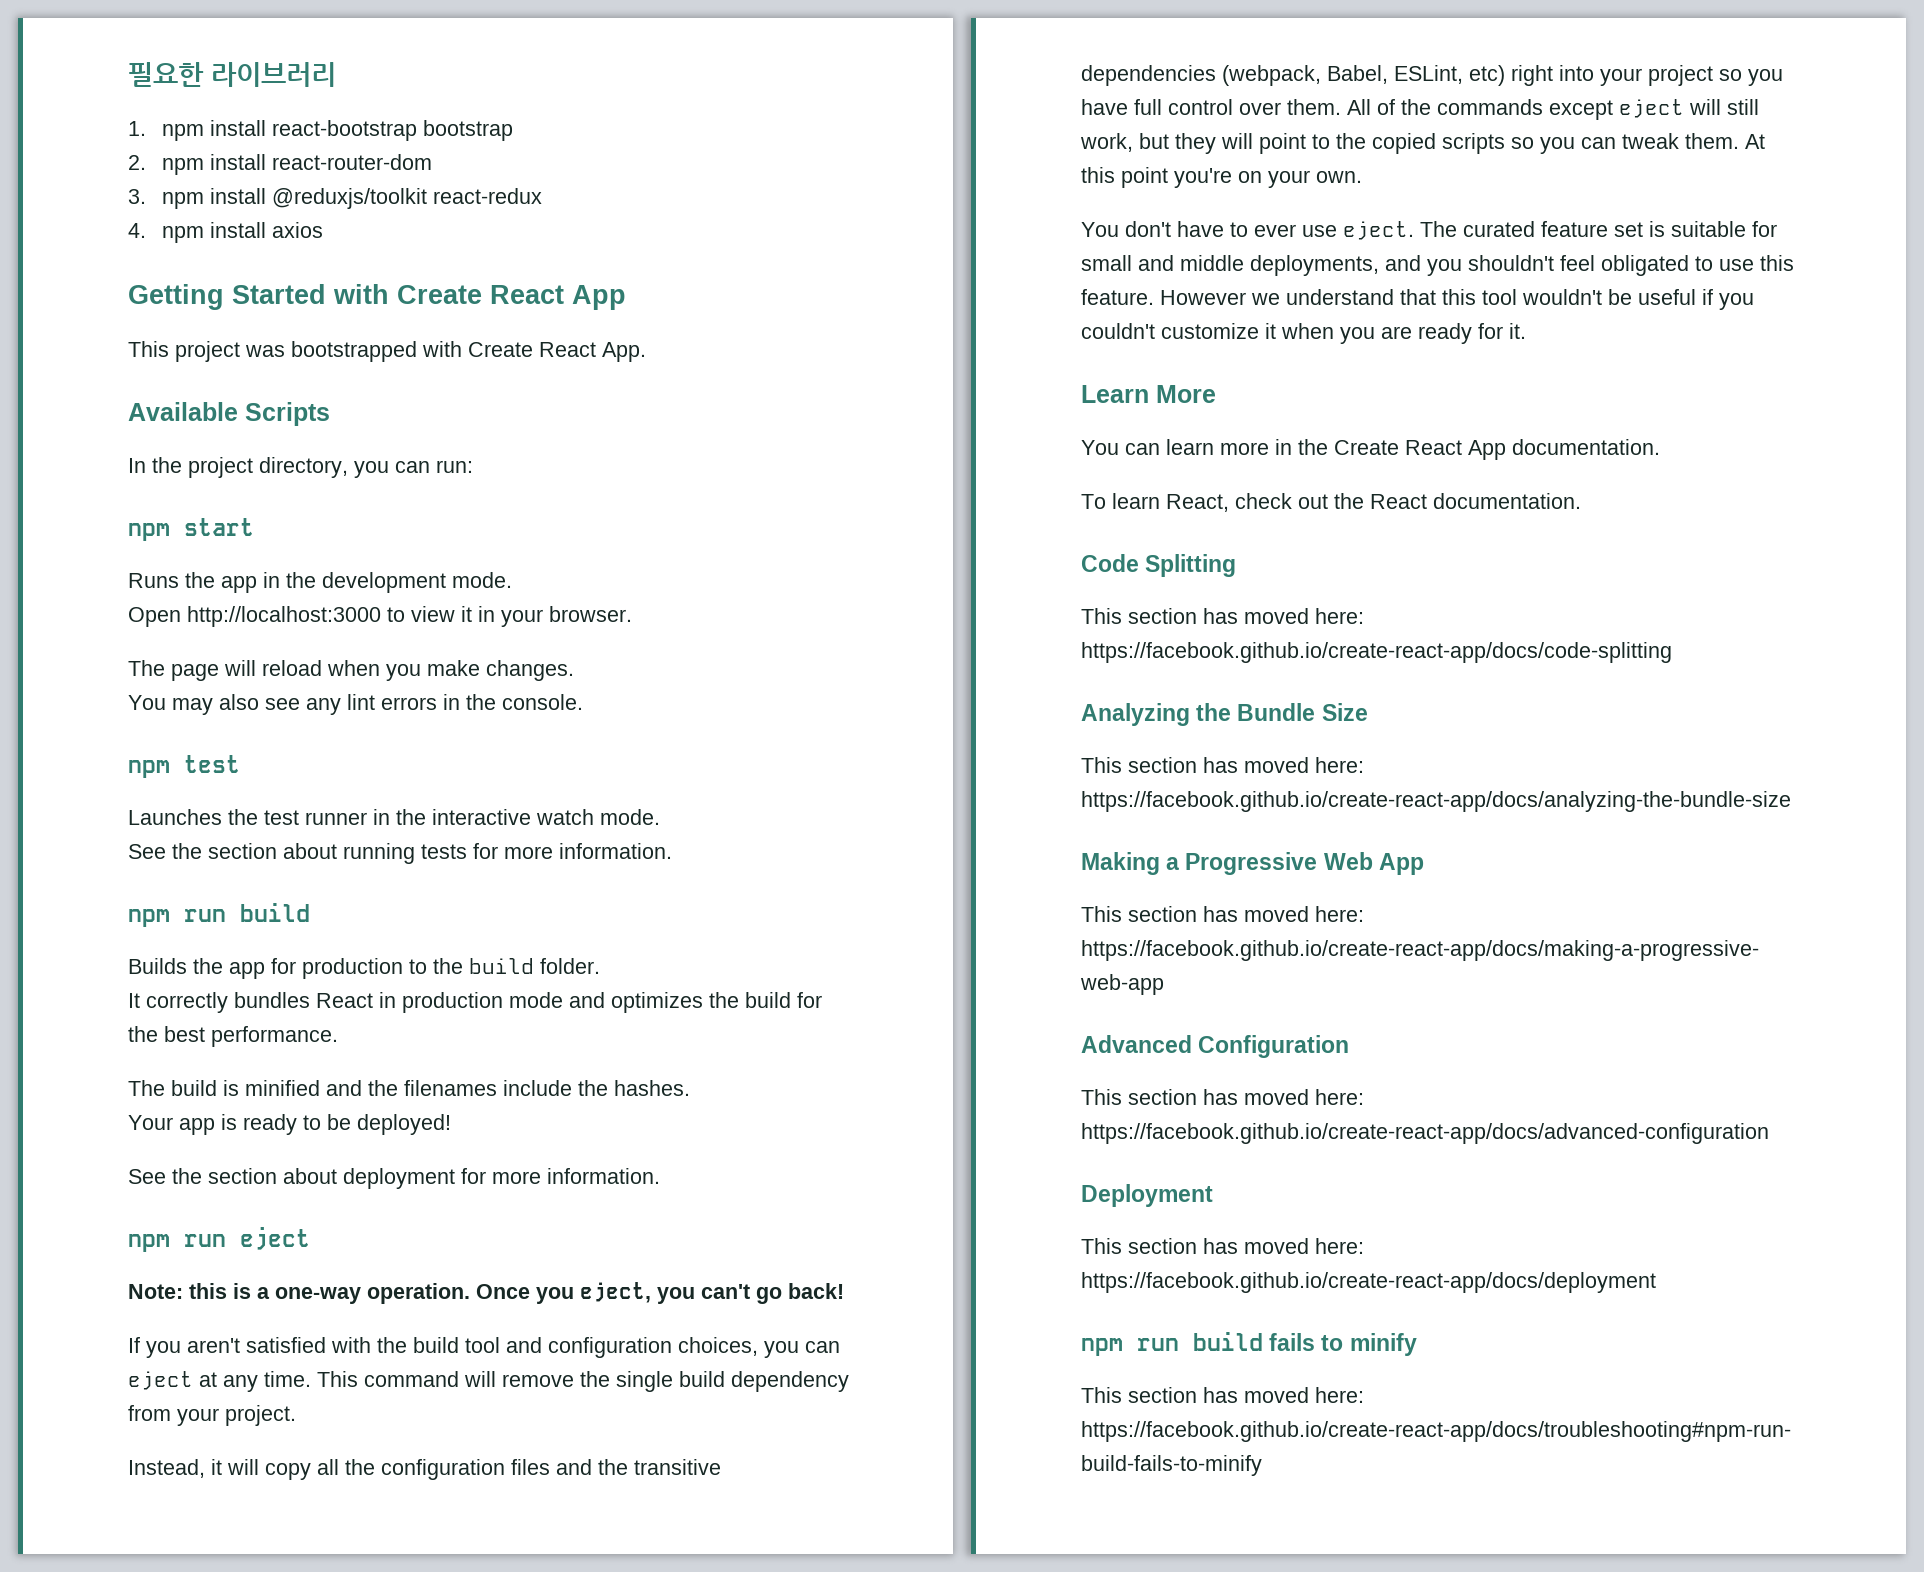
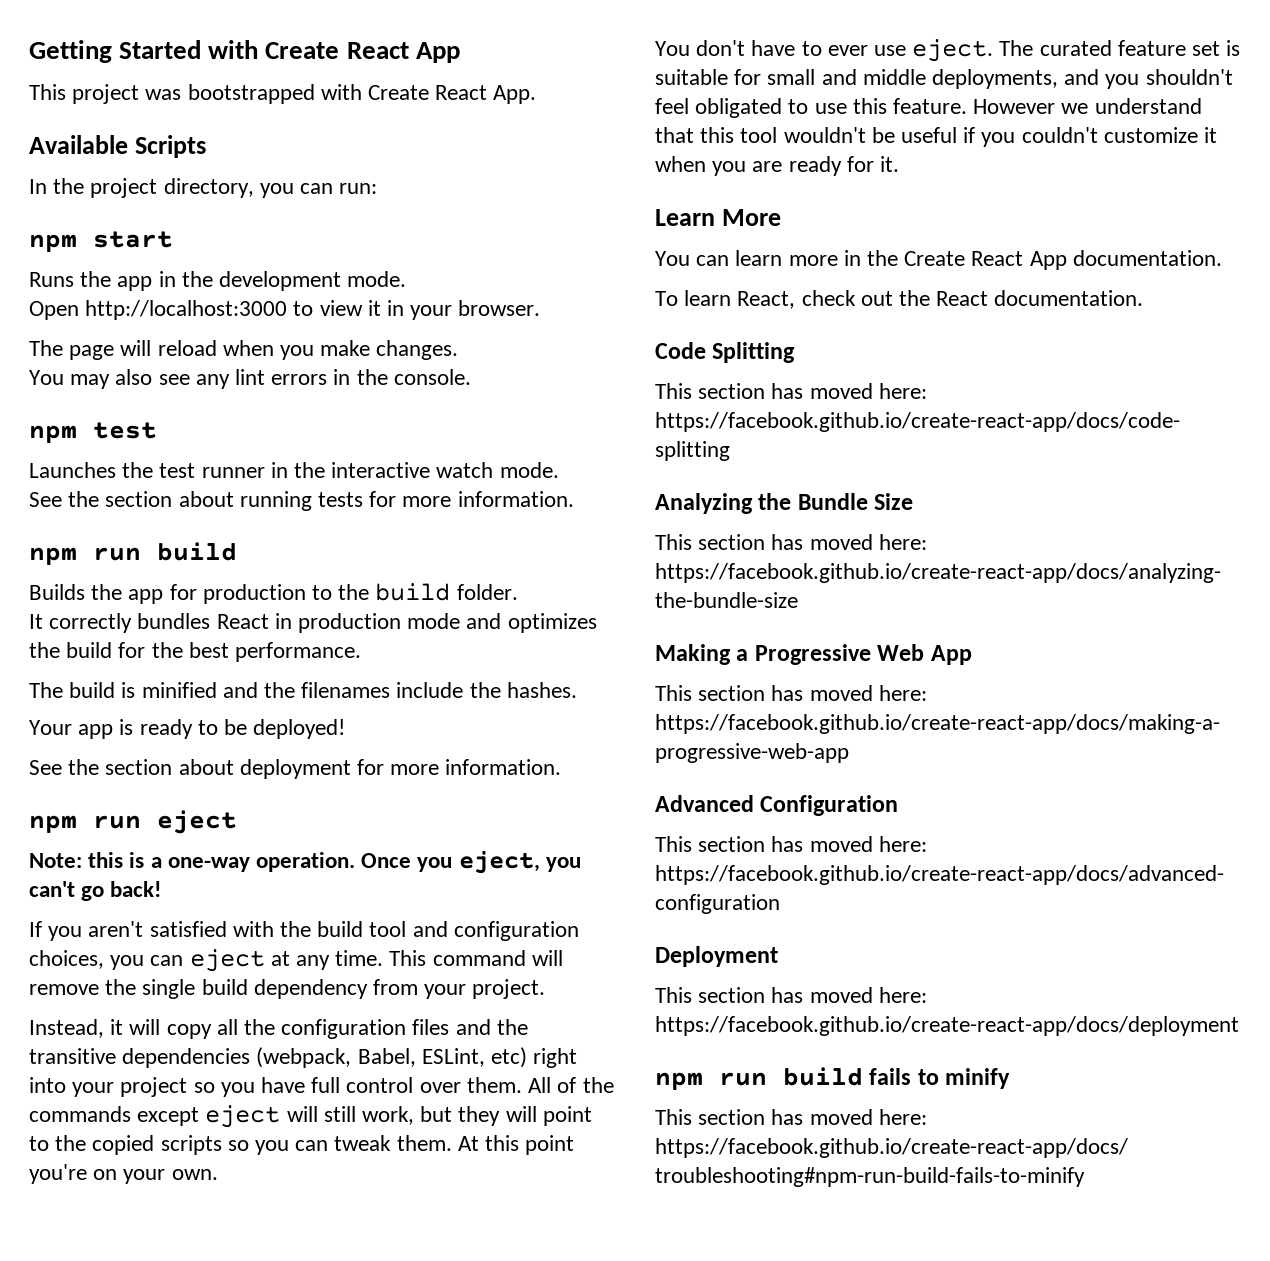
[128,62,336,87] [128,120,514,141] [128,154,433,175] [128,188,543,209] [128,222,324,243] 필요한 라이브러리 // 1. npm install react-bootstrap bootstrap // 2. npm install react-router-dom // 3. npm install @reduxjs/toolkit react-redux // 4. npm install axios // -> (29, 51) none

